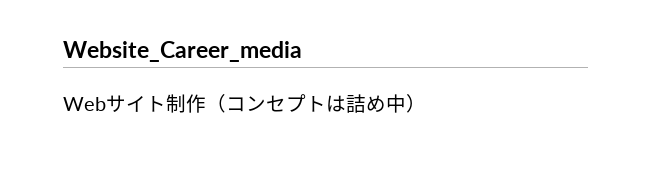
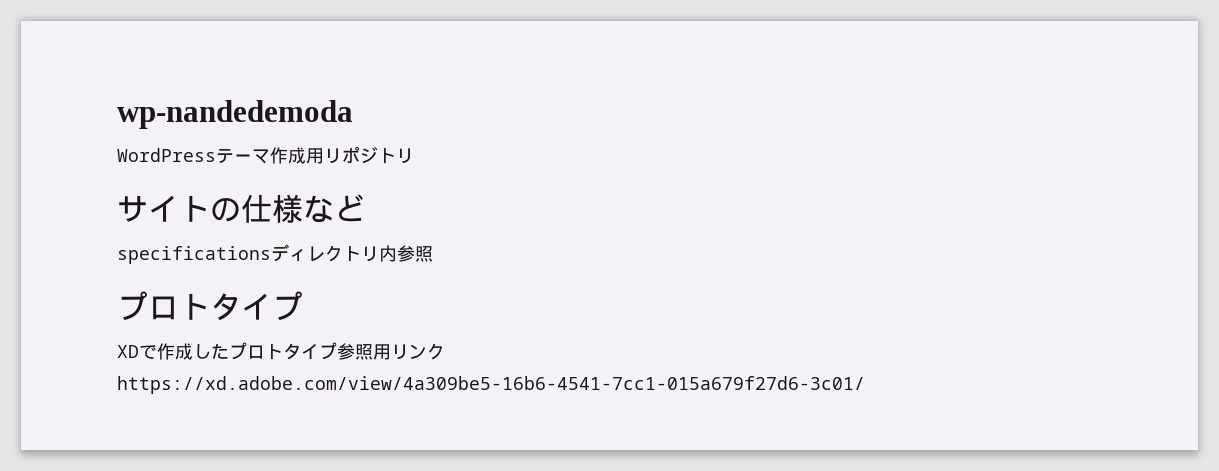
[63,41,302,62] [63,94,426,113] Website_Career_media // Webサイト制作（コンセプトは詰め中） -> [117,100,353,129] [117,146,414,164] [117,194,365,223] [117,244,433,264] [117,291,303,321] [117,342,445,360] [117,376,865,394] wp-nandedemoda // WordPressテーマ作成用リポジトリ // サイトの仕様など // specificationsディレクトリ内参照 // プロトタイプ // XDで作成したプロトタイプ参照用リンクhttps://xd.adobe.com/view/4a309be5-16b6-4541-7cc1-015a679f27d6-3c01/

